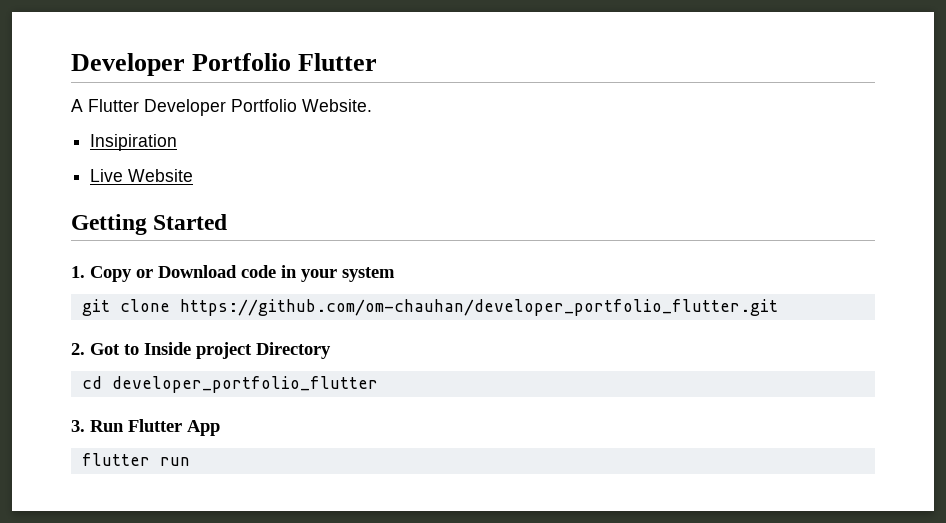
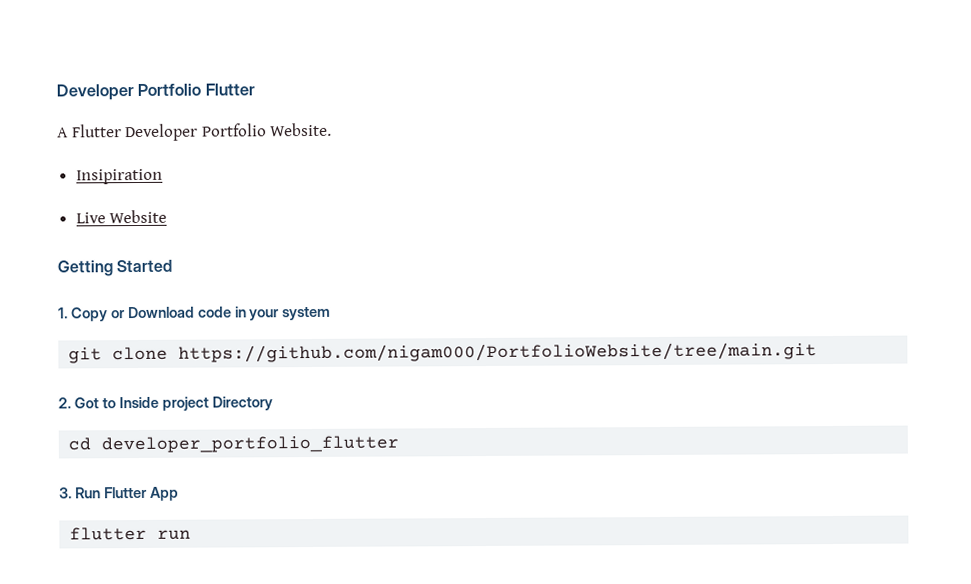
[179,299,778,316] https://github.com/om-chauhan/developer_portfolio_flutter.git -> [178,342,818,363] https://github.com/nigam000/PortfolioWebsite/tree/main.git

